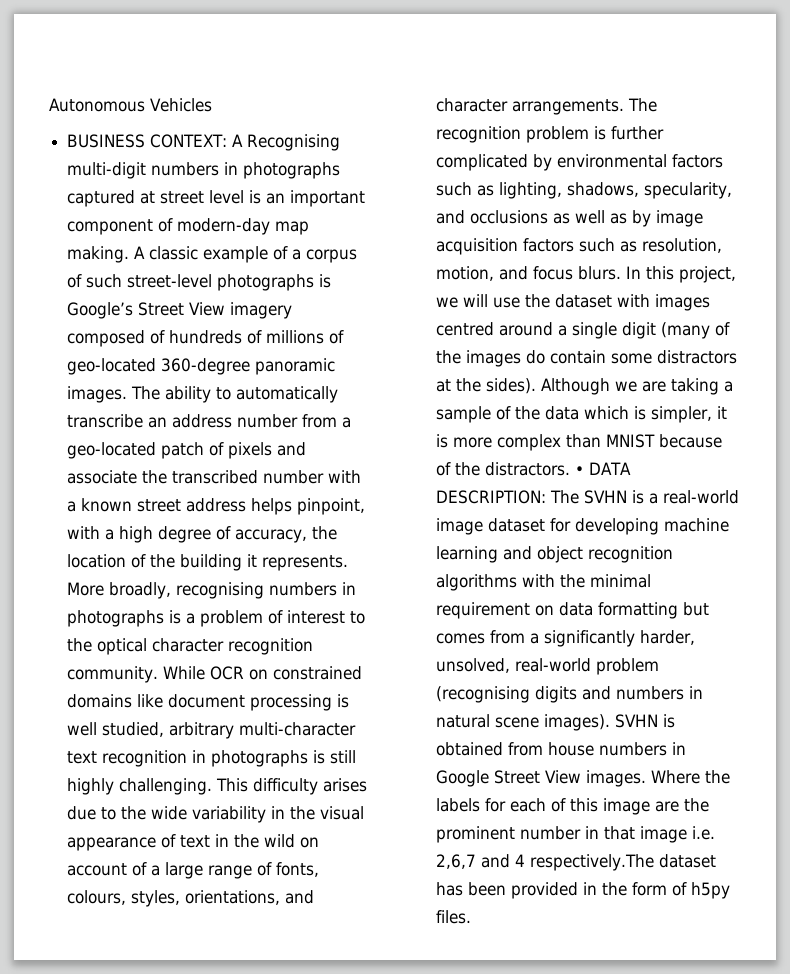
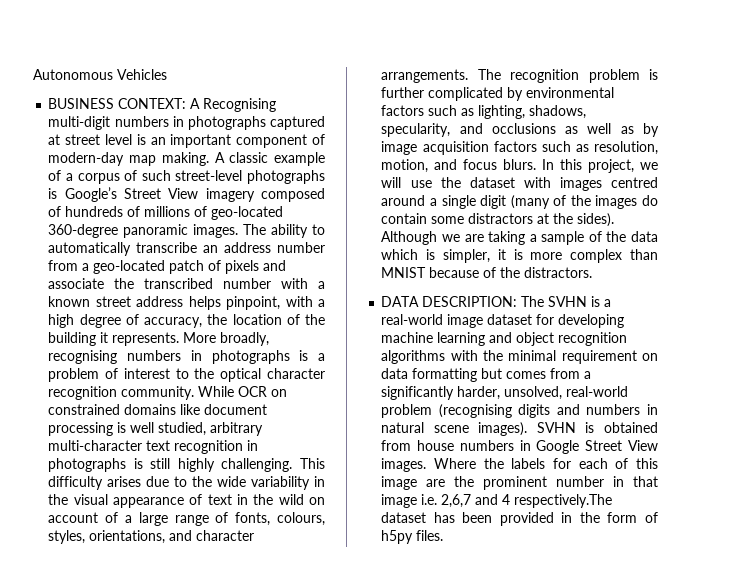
[575,466,585,475] • -> (593, 272) //

